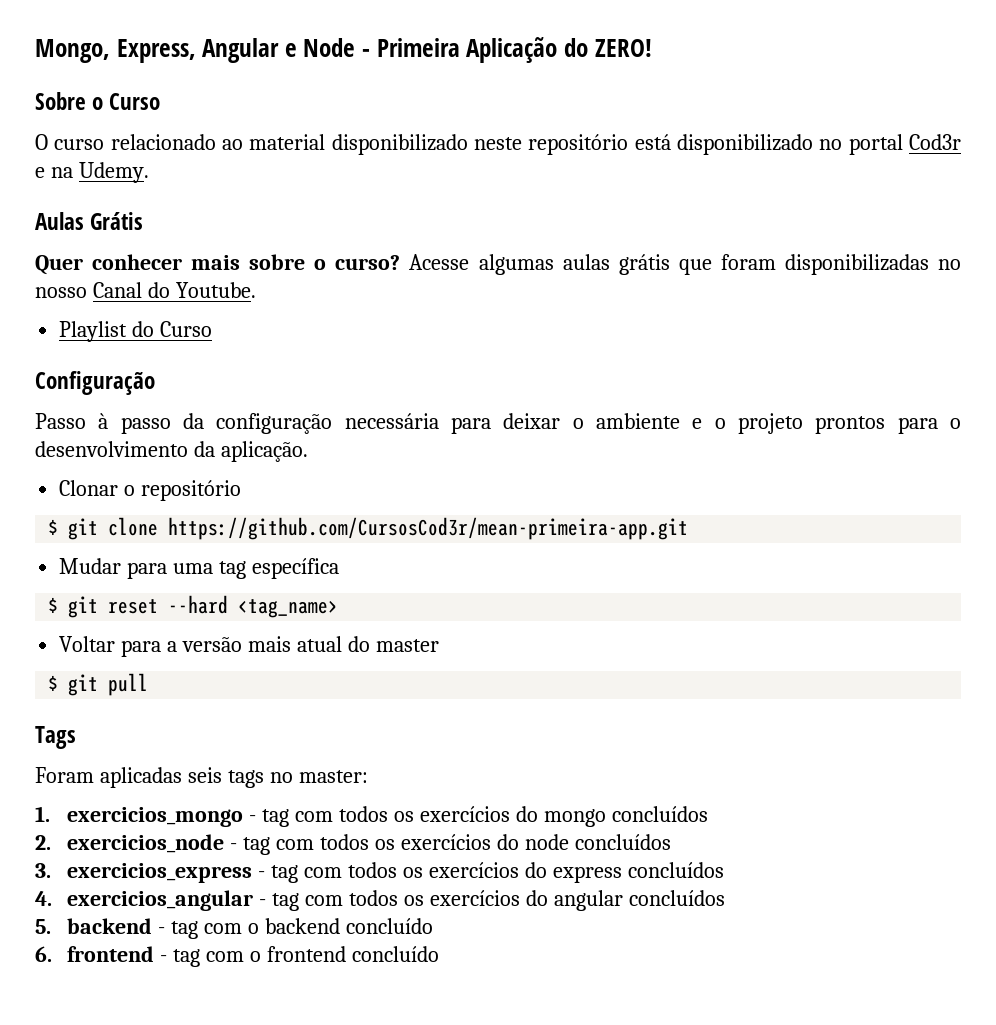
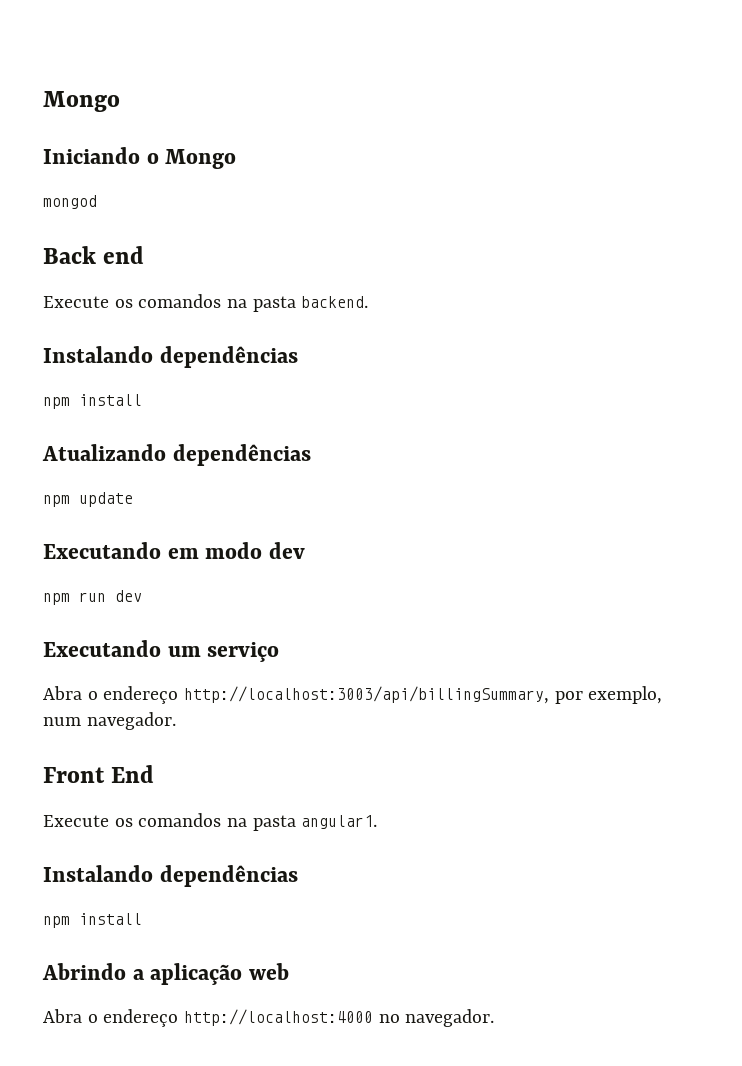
[35,37,652,63] [35,92,161,110] [35,134,962,155] [35,162,149,183] [35,212,144,230] [35,254,962,275] [35,282,256,298] [59,321,213,342] [35,371,155,395] [35,413,962,434] [35,441,308,462] [59,480,242,501] [48,517,689,540] [59,558,339,579] [48,595,339,618] [59,636,439,657] [48,673,149,696] [35,726,76,749] [35,767,368,788] [35,806,708,827] [35,834,671,855] [35,862,724,883] [35,890,725,911] [35,918,433,939] [35,946,439,967] Mongo, Express, Angular e Node - Primeira Aplicação do ZERO! // Sobre o Curso // O curso relacionado ao material disponibilizado neste repositório está disponibilizado no portal Cod3r e na Udemy. // Aulas Grátis // Quer conhecer mais sobre o curso? Acesse algumas aulas grátis que foram disponibilizadas no nosso Canal do Youtube. // Playlist do Curso // Configuração // Passo à passo da configuração necessária para deixar o ambiente e o projeto prontos para o desenvolvimento da aplicação. // Clonar o repositório // $ git clone https://github.com/CursosCod3r/mean-primeira-app.git // Mudar para uma tag específica // $ git reset --hard <tag_name> // Voltar para a versão mais atual do master // $ git pull // Tags // Foram aplicadas seis tags no master: // 1. exercicios_mongo - tag com todos os exercícios do mongo concluídos // 2. exercicios_node - tag com todos os exercícios do node concluídos // 3. exercicios_express - tag com todos os exercícios do express concluídos // 4. exercicios_angular - tag com todos os exercícios do angular concluídos // 5. backend - tag com o backend concluído // 6. frontend - tag com o frontend concluído -> [43,91,120,112] [43,147,237,169] [43,195,97,209] [43,246,145,264] [43,294,369,312] [43,346,298,368] [43,394,142,409] [42,444,311,466] [43,492,133,507] [43,542,305,559] [43,590,142,605] [43,640,280,662] [43,686,663,704] [43,712,176,730] [43,765,155,783] [43,813,378,831] [43,865,298,887] [43,913,142,928] [42,963,289,985] [43,1009,495,1027] Mongo // Iniciando o Mongo // mongod // Back end // Execute os comandos na pasta backend. // Instalando dependências // npm install // Atualizando dependências // npm update // Executando em modo dev // npm run dev // Executando um serviço // Abra o endereço http://localhost:3003/api/billingSummary, por exemplo, num navegador. // Front End // Execute os comandos na pasta angular1. // Instalando dependências // npm install // Abrindo a aplicação web // Abra o endereço http://localhost:4000 no navegador.

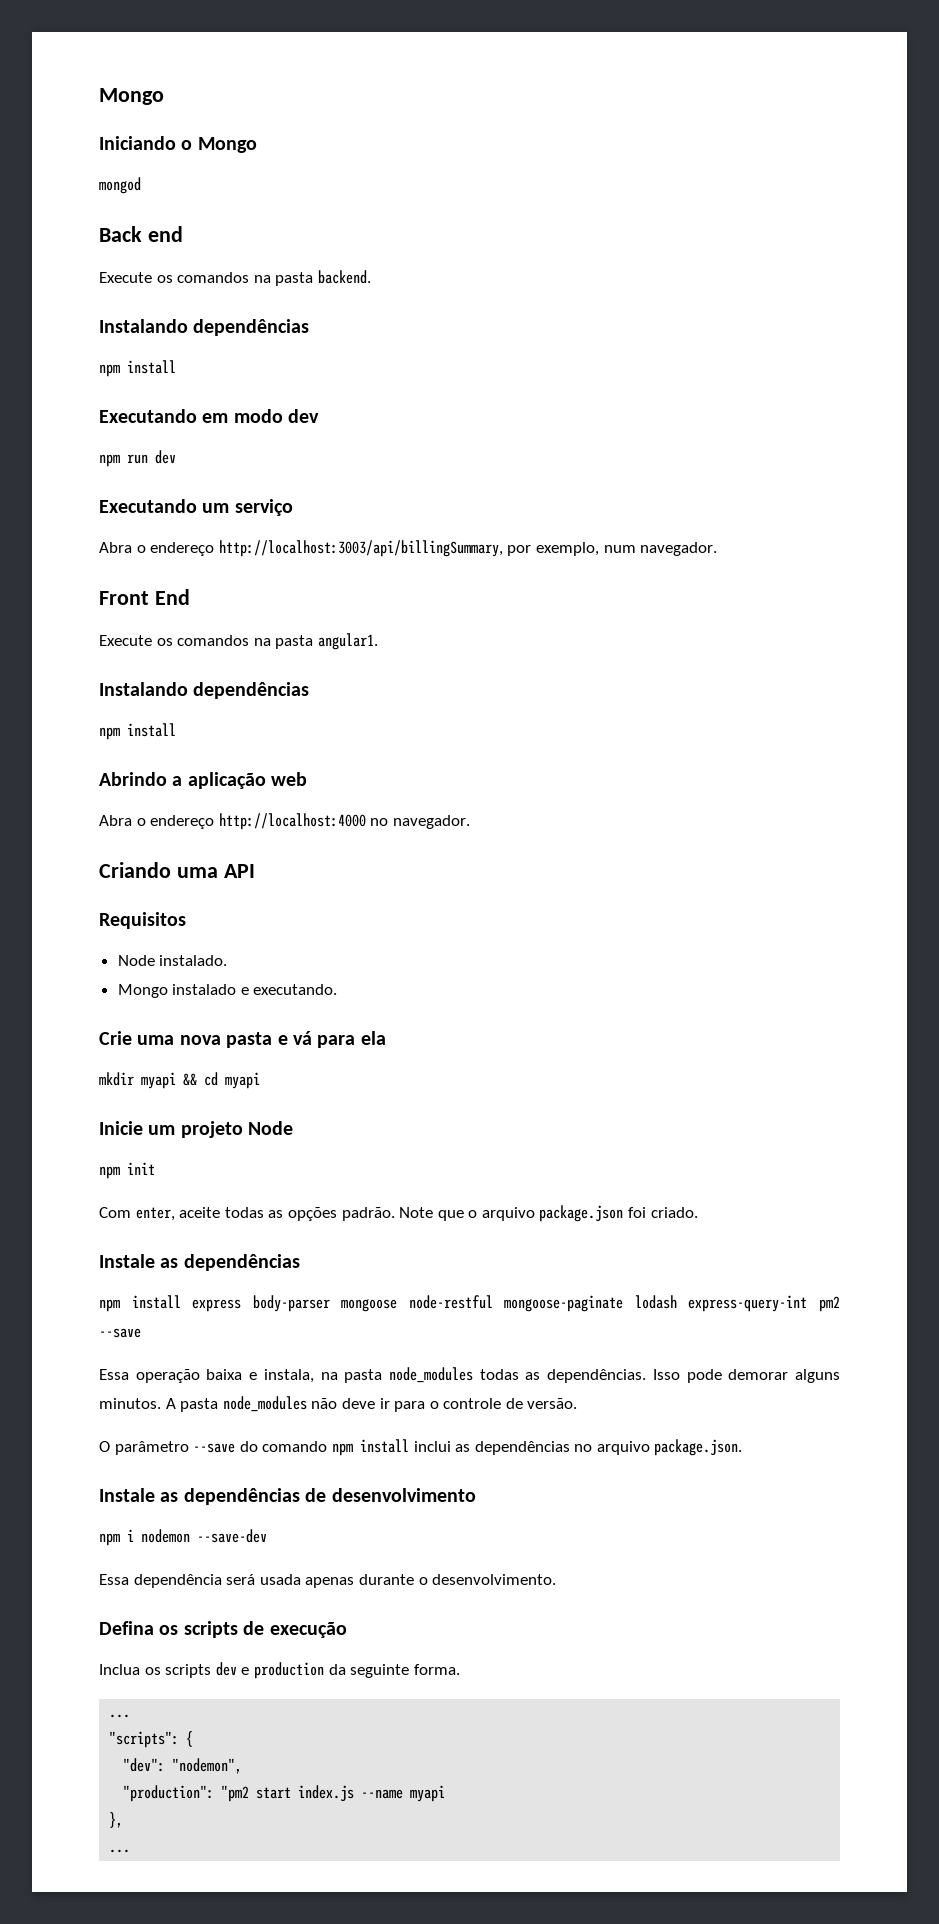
[42,444,311,466] [43,492,133,507] // Atualizando dependências // npm update -> (176, 367) none
(495, 1018) none -> [99,862,255,878] [99,912,186,929] [117,955,228,966] [117,984,338,998] [99,1031,386,1048] [99,1072,260,1089] [99,1121,294,1138] [99,1162,155,1179] [99,1205,698,1222] [99,1254,300,1271] [99,1295,840,1312] [99,1328,141,1338] [99,1367,840,1383] [99,1396,578,1412] [99,1439,743,1456] [99,1488,476,1505] [99,1529,267,1546] [99,1574,557,1588] [99,1621,347,1638] [99,1662,460,1679] [109,1714,131,1718] [109,1731,194,1748] [123,1758,243,1774] [123,1785,446,1802] [109,1812,124,1828] [109,1849,131,1853] // Criando uma API // Requisitos // Node instalado. // Mongo instalado e executando. // Crie uma nova pasta e vá para ela // mkdir myapi && cd myapi // Inicie um projeto Node // npm init // Com enter, aceite todas as opções padrão. Note que o arquivo package.json foi criado. // Instale as dependências // npm install express body-parser mongoose node-restful mongoose-paginate lodash express-query-int pm2 --save // Essa operação baixa e instala, na pasta node_modules todas as dependências. Isso pode demorar alguns minutos. A pasta node_modules não deve ir para o controle de versão. // O parâmetro --save do comando npm install inclui as dependências no arquivo package.json. // Instale as dependências de desenvolvimento // npm i nodemon --save-dev // Essa dependência será usada apenas durante o desenvolvimento. // Defina os scripts de execução // Inclua os scripts dev e production da seguinte forma. // ... // "scripts": { // "dev": "nodemon", // "production": "pm2 start index.js --name myapi // }, // ...

